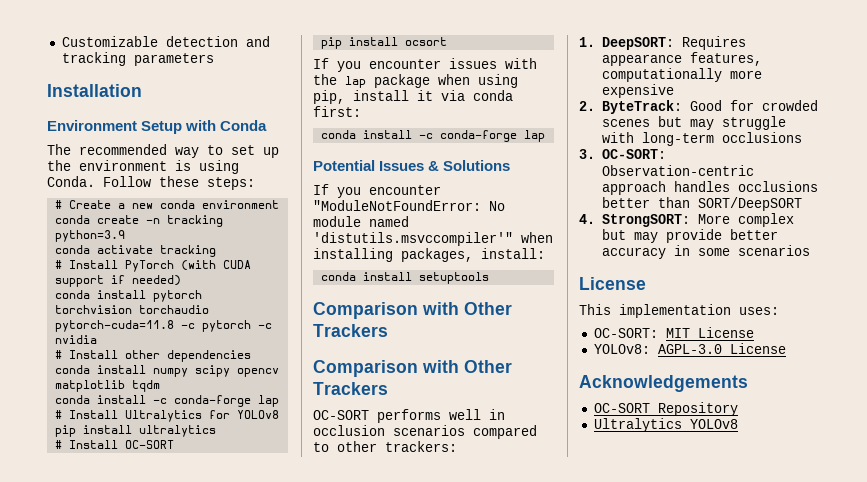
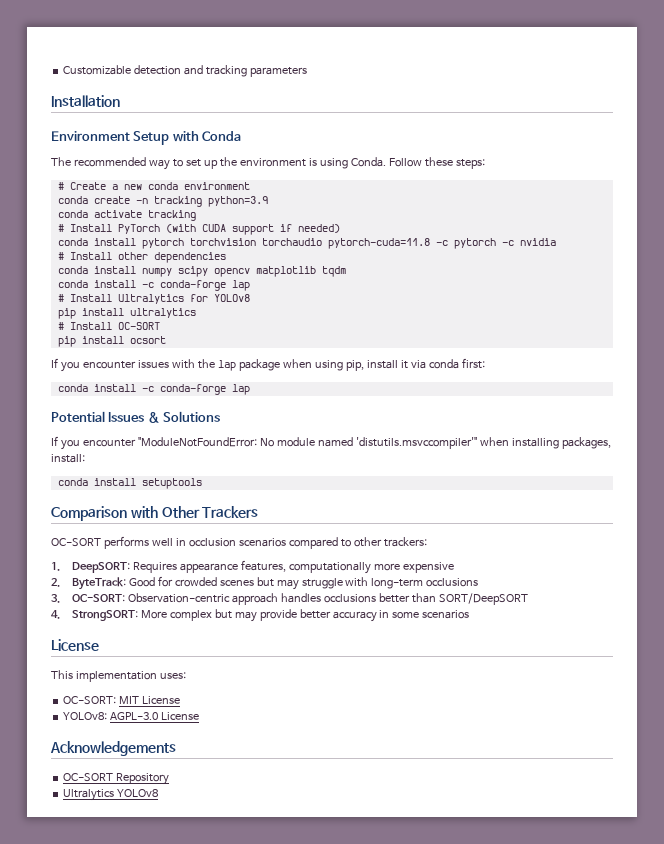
[313,360,512,377] [313,382,388,395] // Comparison with Other Trackers -> (259, 512) none

